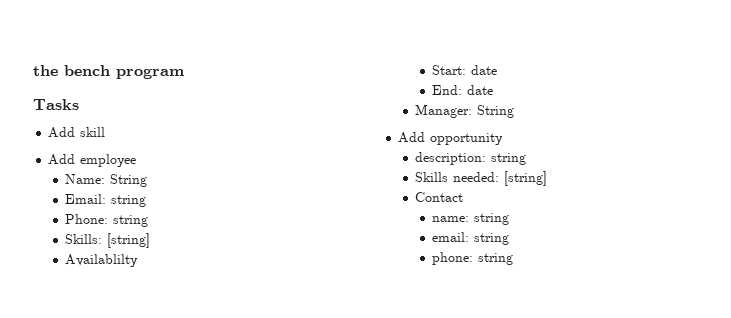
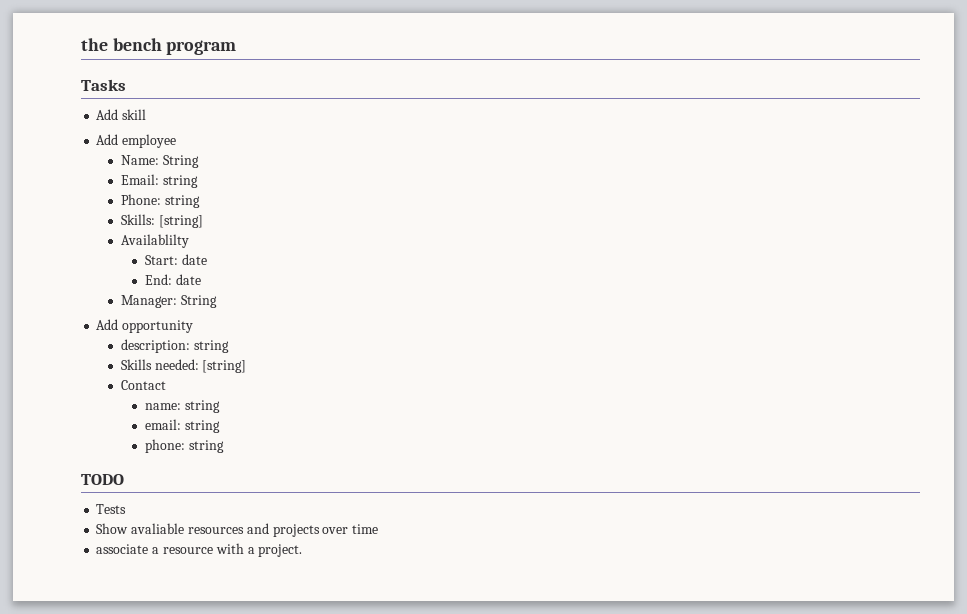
(514, 259) none -> [81,474,124,485] [96,504,127,514] [96,523,379,537] [96,543,303,557] // TODO // Tests // Show avaliable resources and projects over time // associate a resource with a project.

